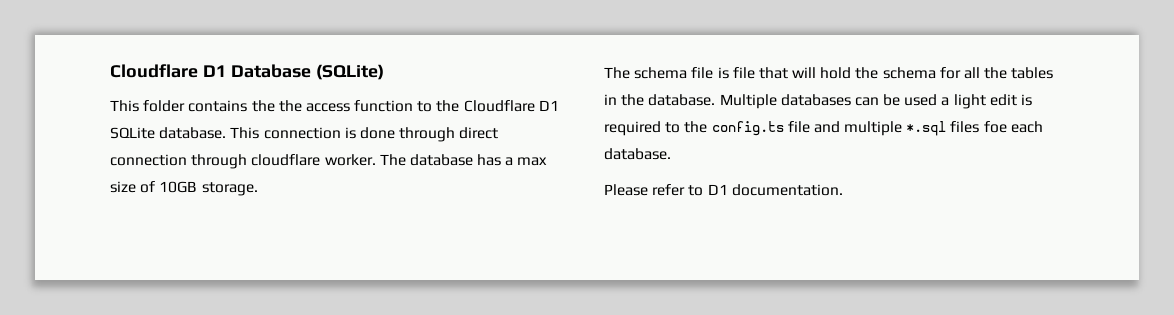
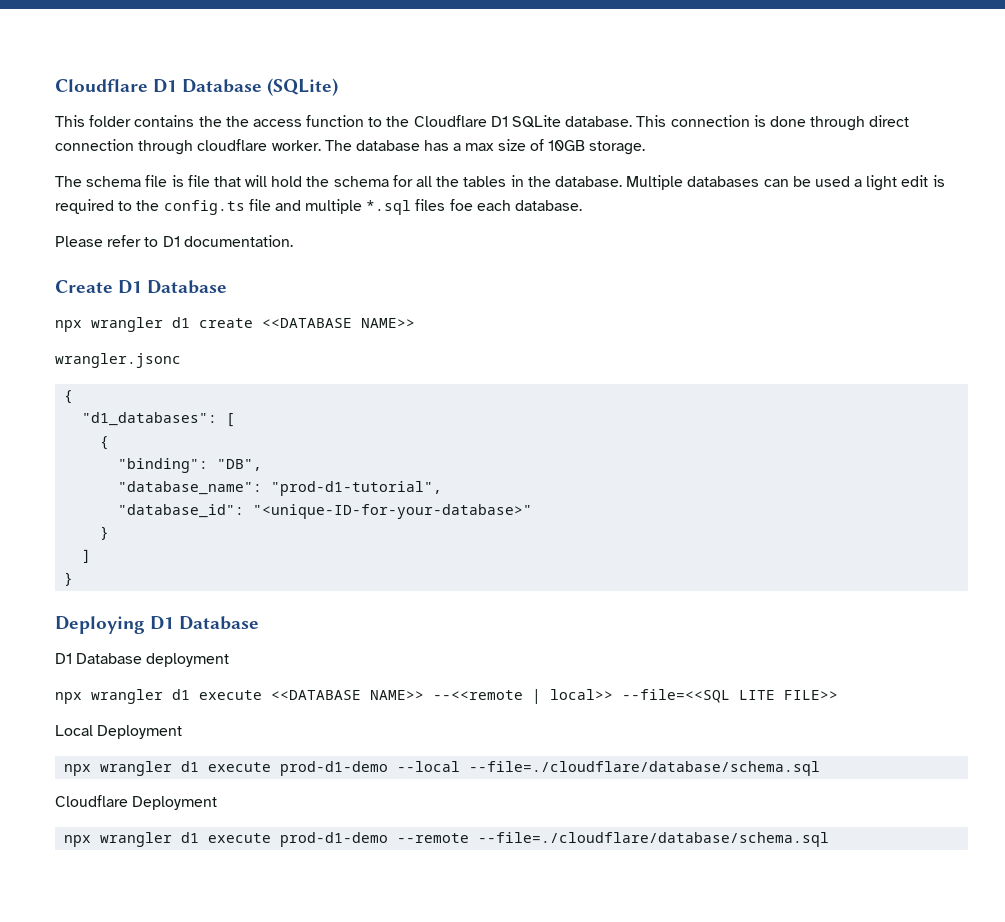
(843, 190) none -> [55,280,228,294] [55,317,415,332] [55,353,181,368] [64,390,74,404] [82,412,236,427] [100,436,110,450] [118,458,263,473] [118,481,443,496] [118,504,533,519] [100,526,110,540] [82,549,92,563] [64,572,74,586] [55,616,260,634] [55,653,230,667] [55,689,838,704] [55,725,183,739] [64,761,821,776] [55,795,218,810] [64,832,830,847] // Create D1 Database // npx wrangler d1 create <<DATABASE NAME>> // wrangler.jsonc // { // "d1_databases": [ // { // "binding": "DB", // "database_name": "prod-d1-tutorial", // "database_id": "<unique-ID-for-your-database>" // } // ] // } // Deploying D1 Database // D1 Database deployment // npx wrangler d1 execute <<DATABASE NAME>> --<<remote | local>> --file=<<SQL LITE FILE>> // Local Deployment // npx wrangler d1 execute prod-d1-demo --local --file=./cloudflare/database/schema.sql // Cloudflare Deployment // npx wrangler d1 execute prod-d1-demo --remote --file=./cloudflare/database/schema.sql

